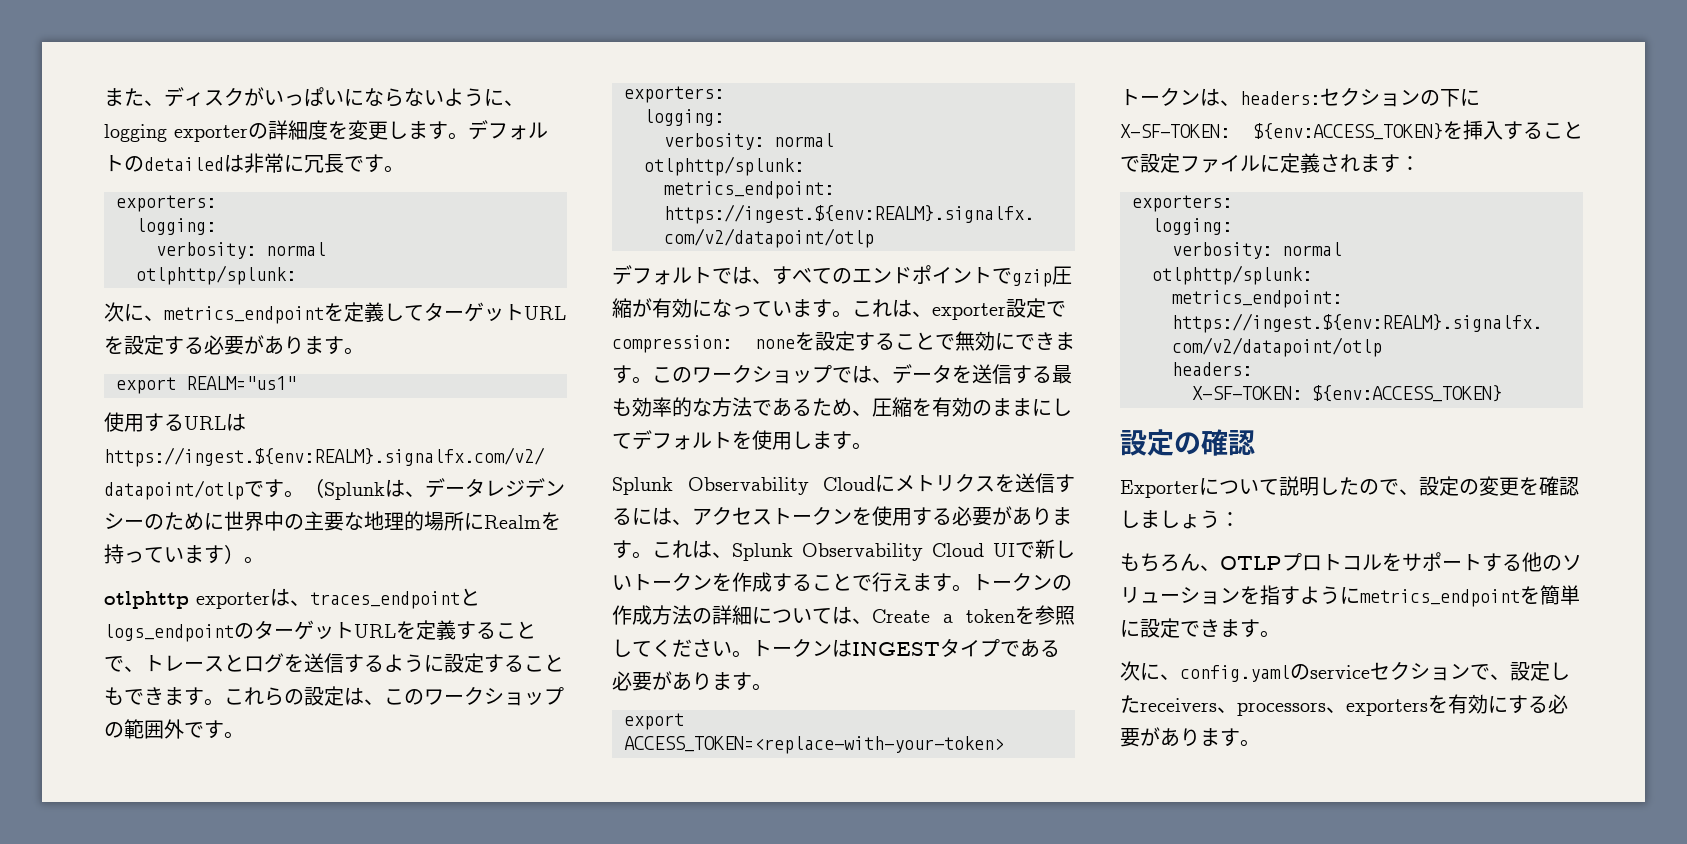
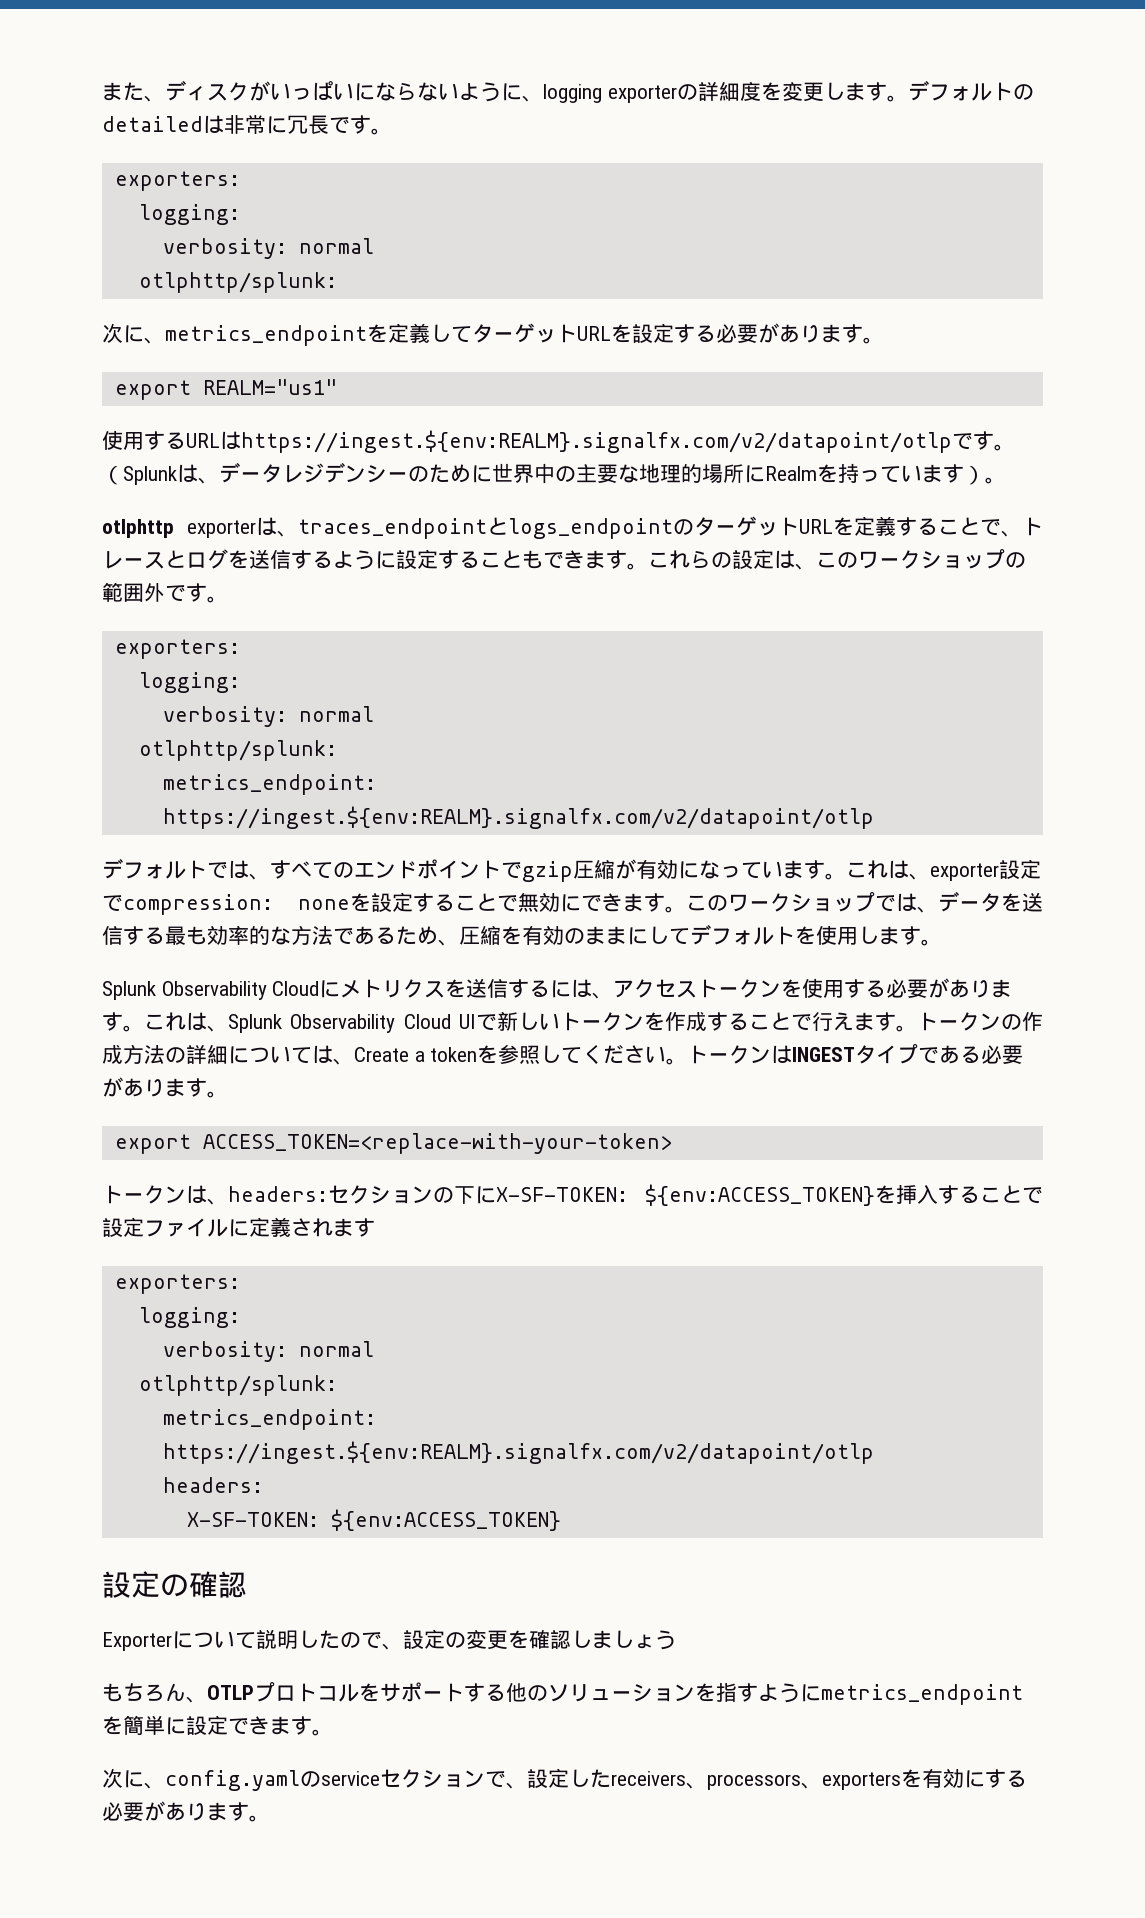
[1400,156,1420,171] ： -> (375, 1227) none
[1220,512,1240,527] ： -> (676, 1640) none

